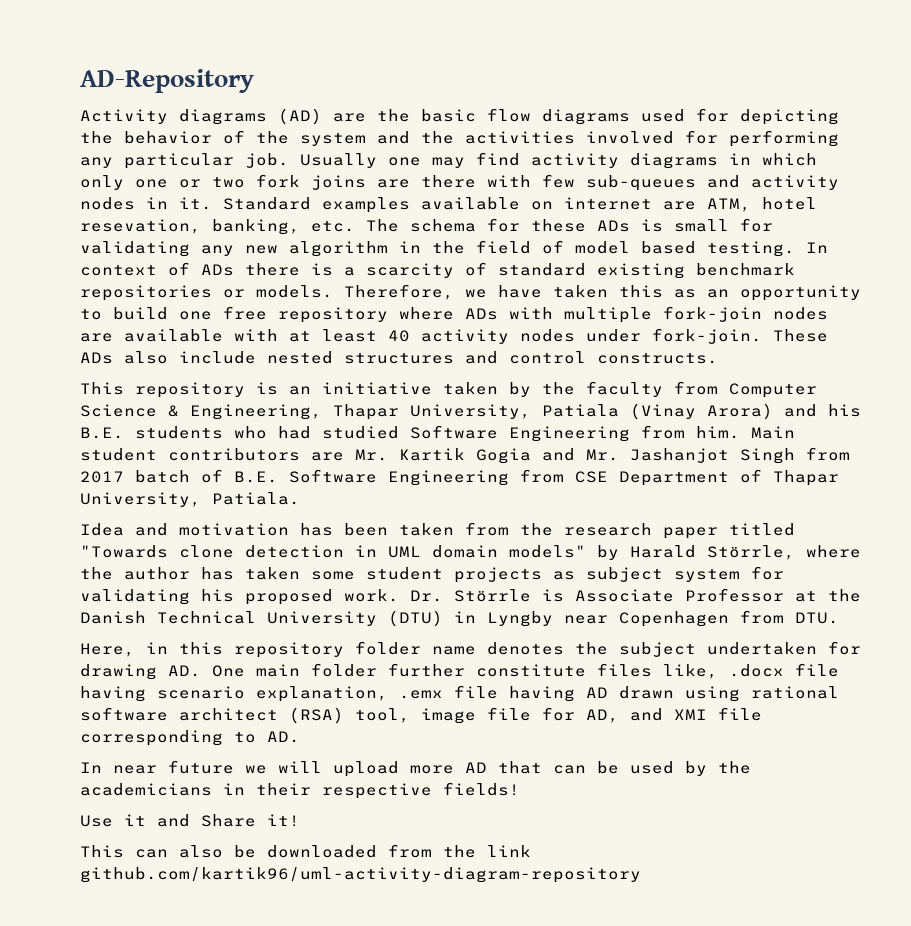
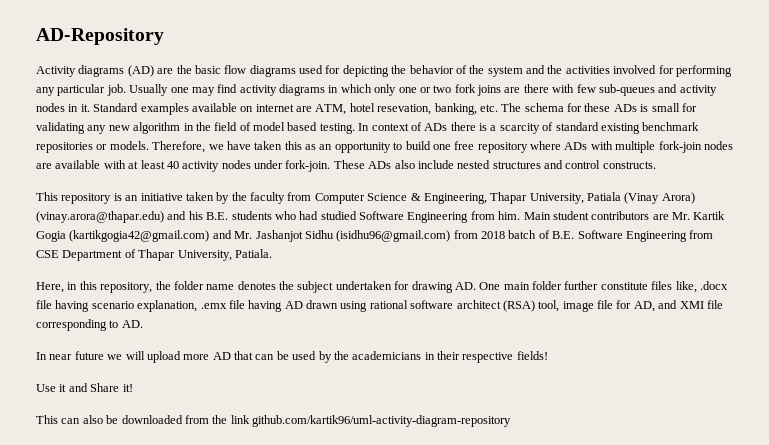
(773, 411) none -> [36,211,164,223] (vinay.arora@thapar.edu)
(531, 456) none -> [69,230,210,242] (kartikgogia42@gmail.com)
[740,447,850,464] [80,471,124,483] Singh from 2017 -> [304,230,505,242] Sidhu (isidhu96@gmail.com) from 2018
[80,522,795,539] [80,545,861,560] [80,566,784,583] [80,588,861,605] [80,610,839,627] // Idea and motivation has been taken from the research paper titled "Towards clone detection in UML domain models" by Harald Störrle, where the author has taken some student projects as subject system for validating his proposed work. Dr. Störrle is Associate Professor at the Danish Technical University (DTU) in Lyngby near Copenhagen from DTU. -> (272, 253) none
[234,642,344,658] repository -> [100,281,171,293] repository, the

